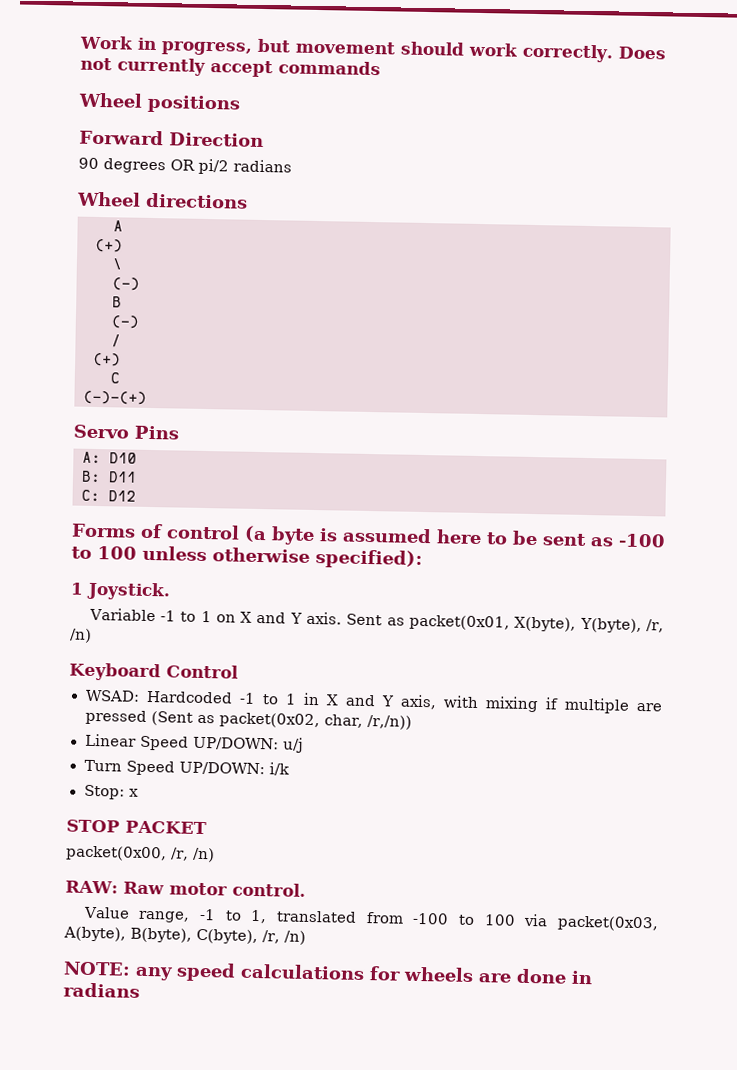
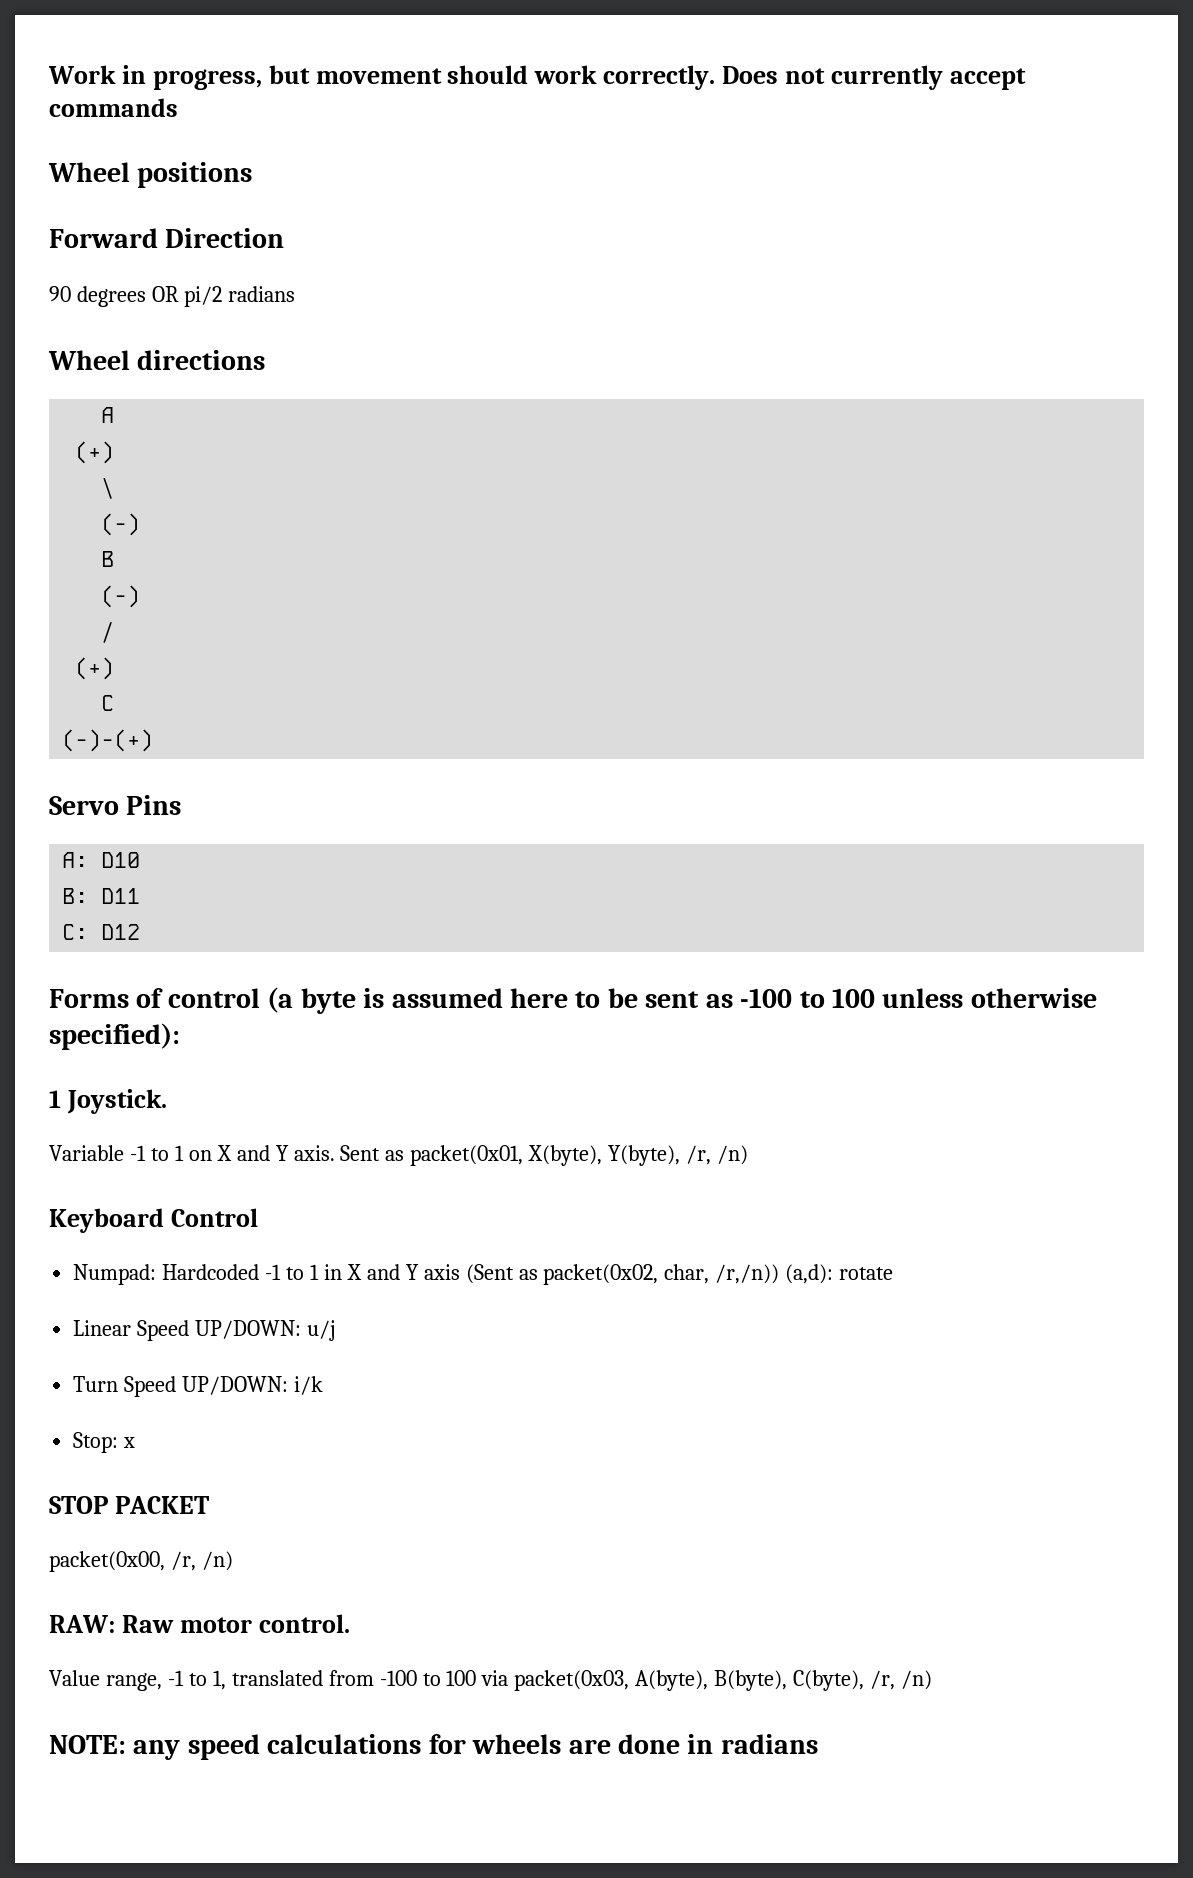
[84,689,140,702] WSAD: -> [73,1264,157,1285] Numpad:
[399,694,662,714] [84,709,147,725] axis, with mixing if multiple are pressed -> [423,1264,460,1280] axis
(413, 722) none -> [785,1264,894,1284] (a,d): rotate

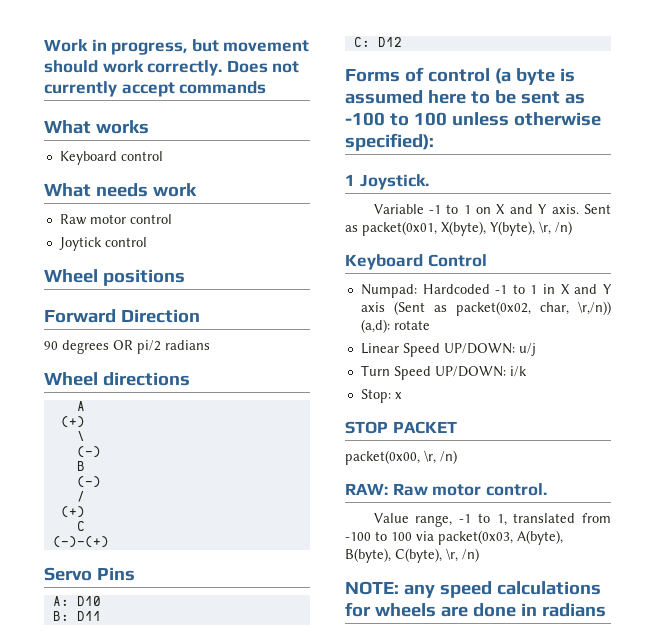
(178, 107) none -> [44,120,149,134] [59,151,163,165] [44,183,197,197] [59,214,172,225] [58,237,147,251] // What works // Keyboard control // What needs work // Raw motor control // Joytick control
[686,1145,712,1165] /r, -> [539,221,551,235] \r,
[715,1264,780,1284] /r,/n)) -> [578,301,611,315] \r,/n))
[170,1551,196,1571] /r, -> [424,450,436,464] \r,
[870,1670,896,1690] /r, -> [446,548,458,562] \r,

